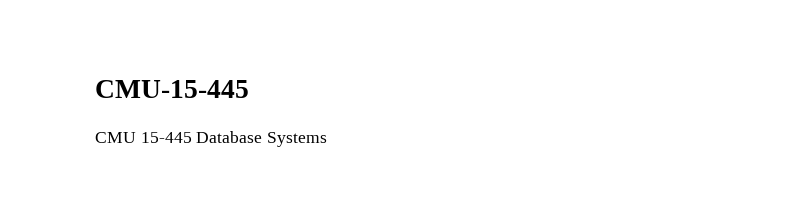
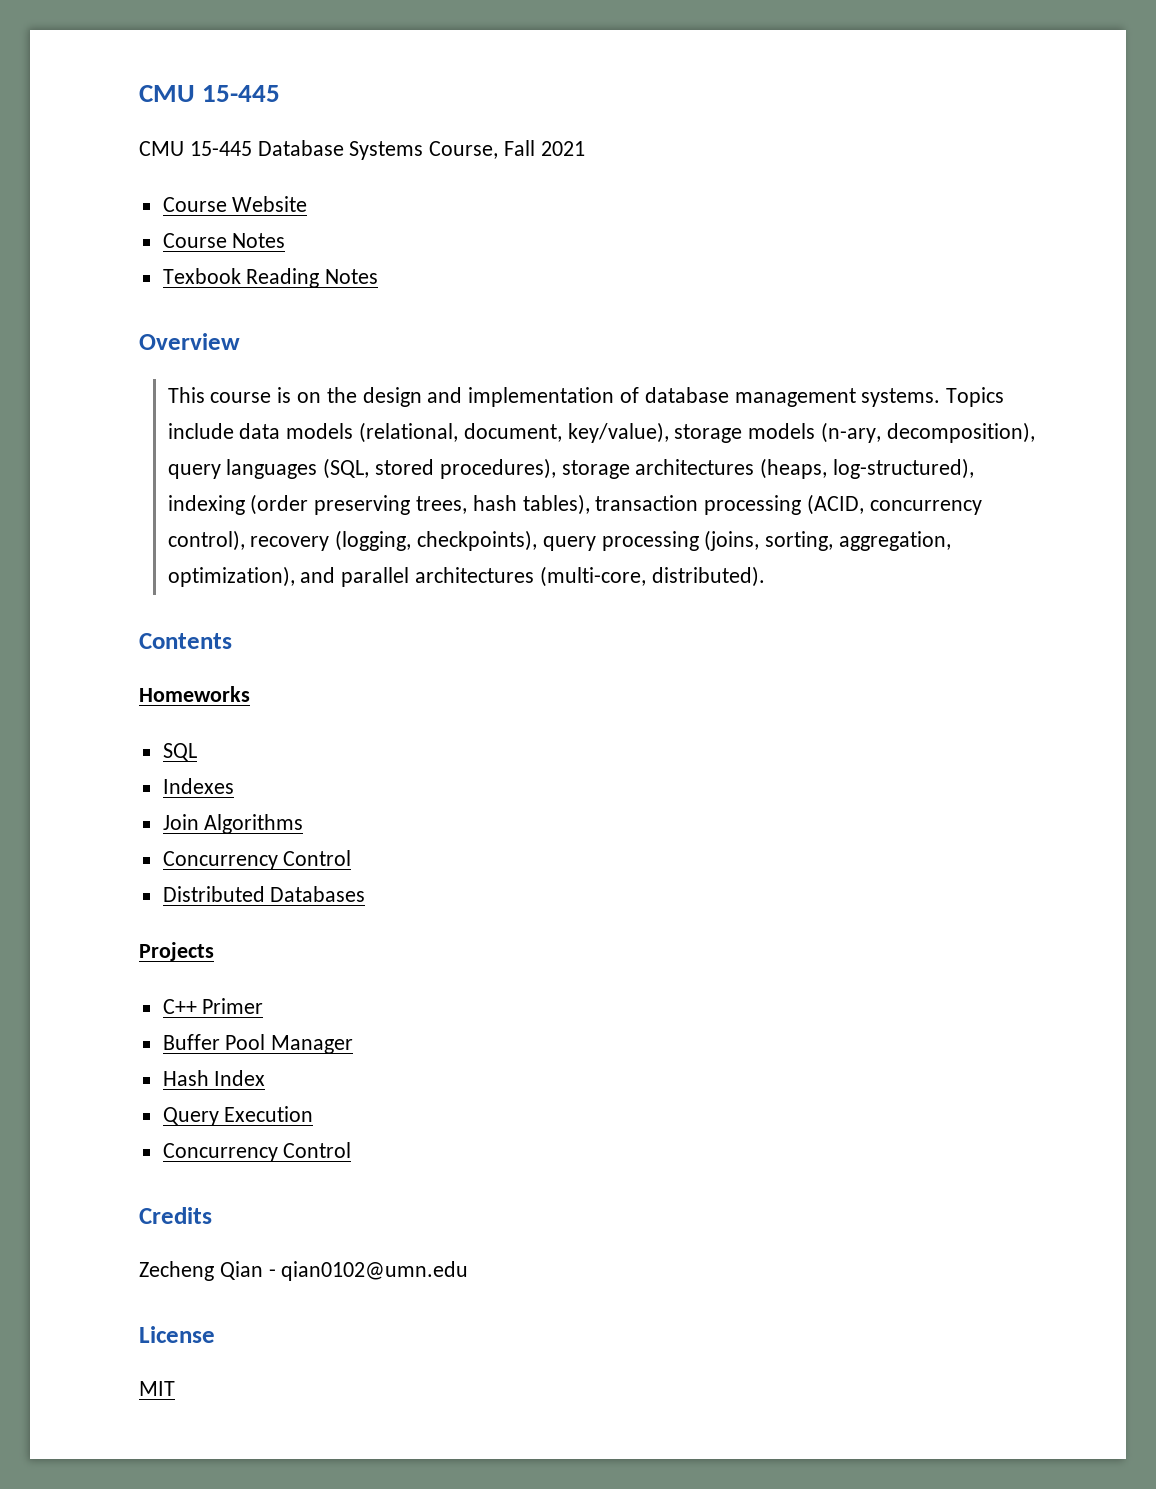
[95,80,249,98] CMU-15-445 -> [139,85,281,102] CMU 15-445
(328, 139) none -> [429,140,585,159] [162,196,308,212] [162,233,286,248] [162,268,379,288] [139,333,240,350] [167,387,1005,407] [167,422,1035,443] [167,458,975,479] [167,494,982,515] [167,530,952,551] [167,566,765,587] [139,633,232,649] [139,686,250,702] [162,743,197,761] [162,778,234,794] [162,814,304,834] [162,850,352,870] [162,886,366,902] [139,942,214,961] [162,998,264,1014] [162,1034,354,1054] [162,1070,266,1086] [162,1106,314,1126] [162,1142,352,1162] [139,1207,212,1224] [139,1261,469,1281] [139,1326,215,1343] [139,1381,175,1396] Course, Fall 2021 // Course Website // Course Notes // Texbook Reading Notes // Overview // This course is on the design and implementation of database management systems. Topics include data models (relational, document, key/value), storage models (n-ary, decomposition), query languages (SQL, stored procedures), storage architectures (heaps, log-structured), indexing (order preserving trees, hash tables), transaction processing (ACID, concurrency control), recovery (logging, checkpoints), query processing (joins, sorting, aggregation, optimization), and parallel architectures (multi-core, distributed). // Contents // Homeworks // SQL // Indexes // Join Algorithms // Concurrency Control // Distributed Databases // Projects // C++ Primer // Buffer Pool Manager // Hash Index // Query Execution // Concurrency Control // Credits // Zecheng Qian - qian0102@umn.edu // License // MIT

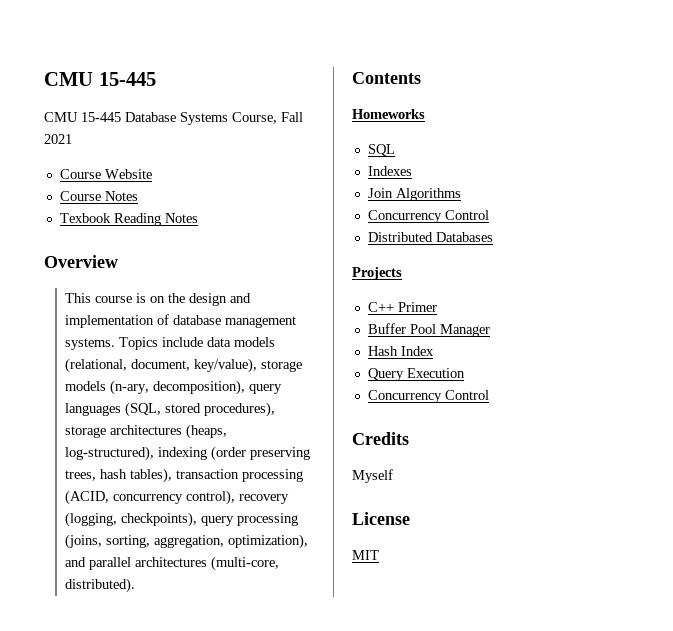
[139,1261,469,1281] Zecheng Qian - qian0102@umn.edu -> [352,469,393,483] Myself

